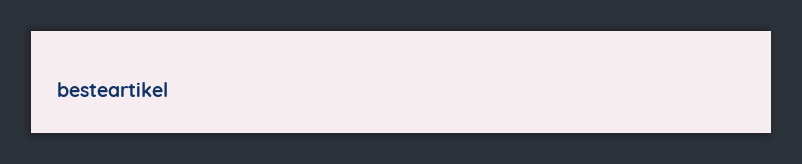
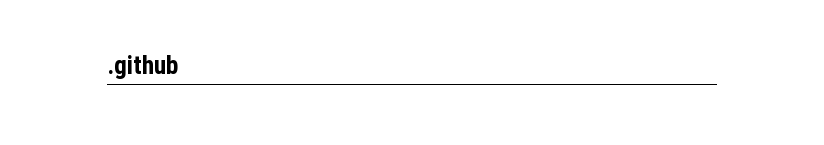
[57,82,168,97] besteartikel -> [107,55,178,79] .github

